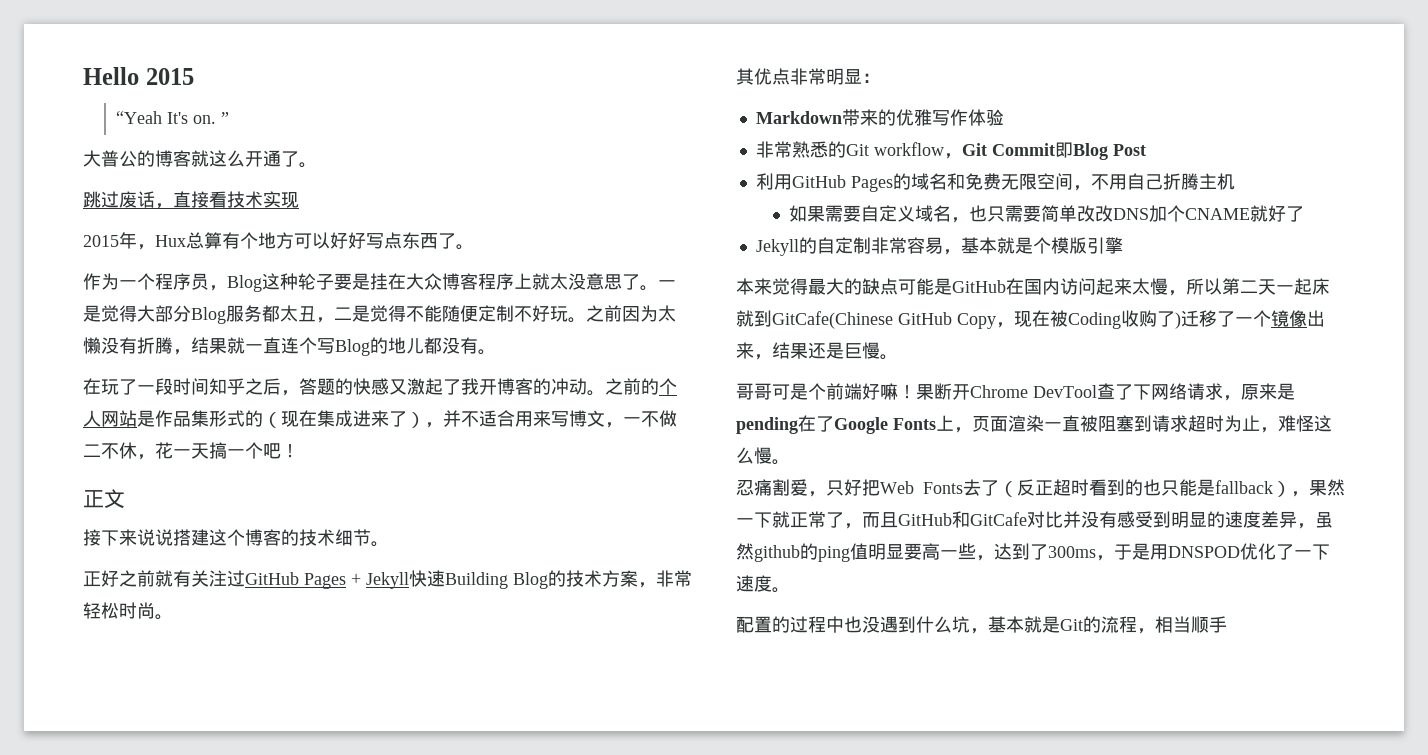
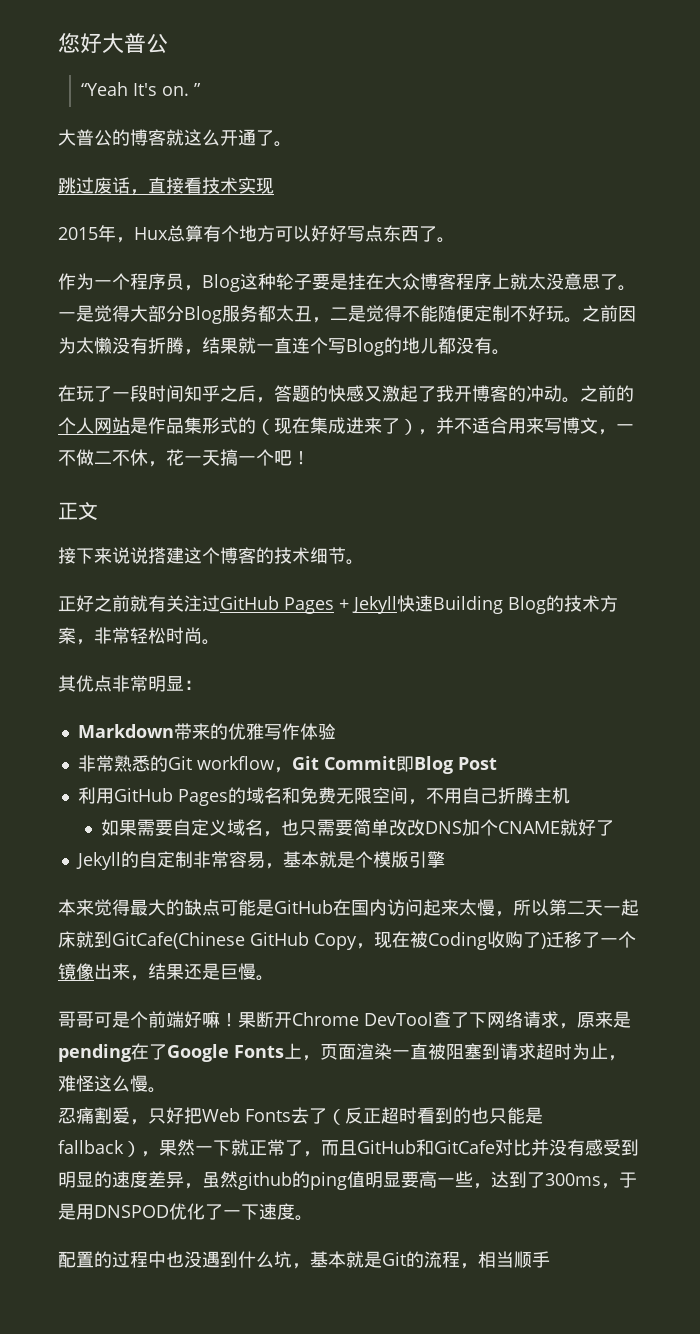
[83,67,194,85] Hello 2015 -> [58,32,168,54] 您好大普公

